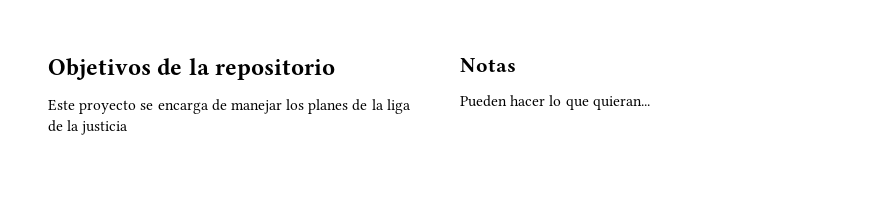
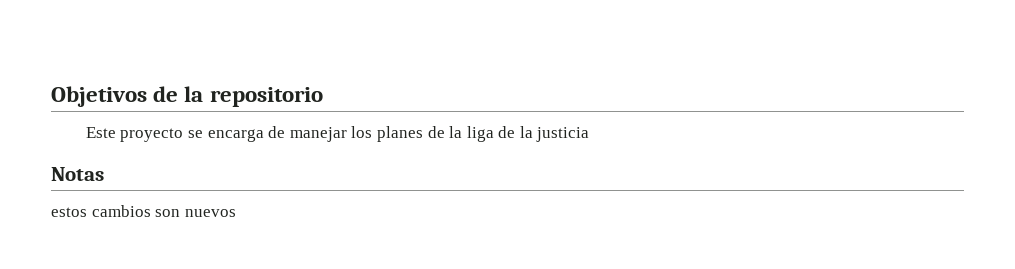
[460,95,650,110] Pueden hacer lo que quieran... -> [51,205,236,217] estos cambios son nuevos

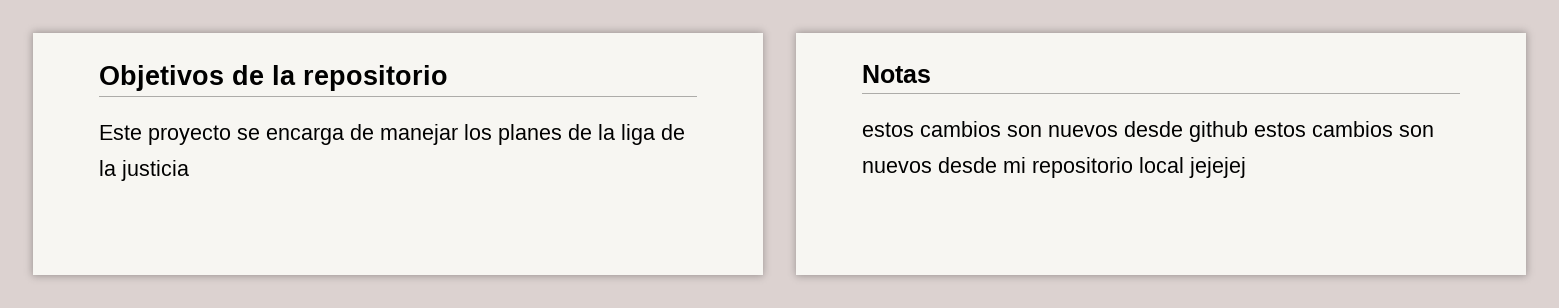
(236, 213) none -> [1124,121,1434,142] [862,157,1246,178] desde github estos cambios son nuevos desde mi repositorio local jejejej

